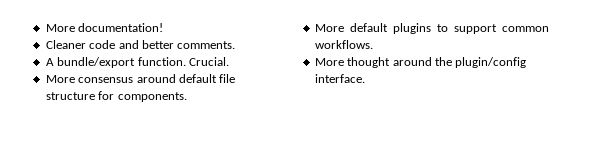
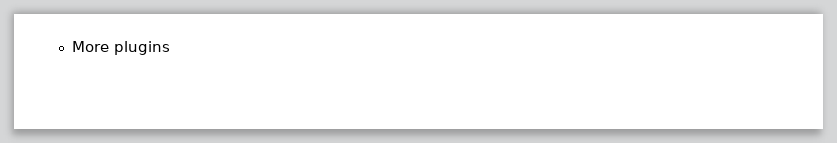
[45,23,164,32] [45,40,236,49] [45,57,229,68] [45,74,236,83] [45,91,187,102] [314,23,549,34] [314,40,373,49] [314,57,527,68] [314,74,365,83] More documentation! // Cleaner code and better comments. // A bundle/export function. Crucial. // More consensus around default file structure for components. // More default plugins to support common workflows. // More thought around the plugin/config interface. -> [71,41,170,55] More plugins

